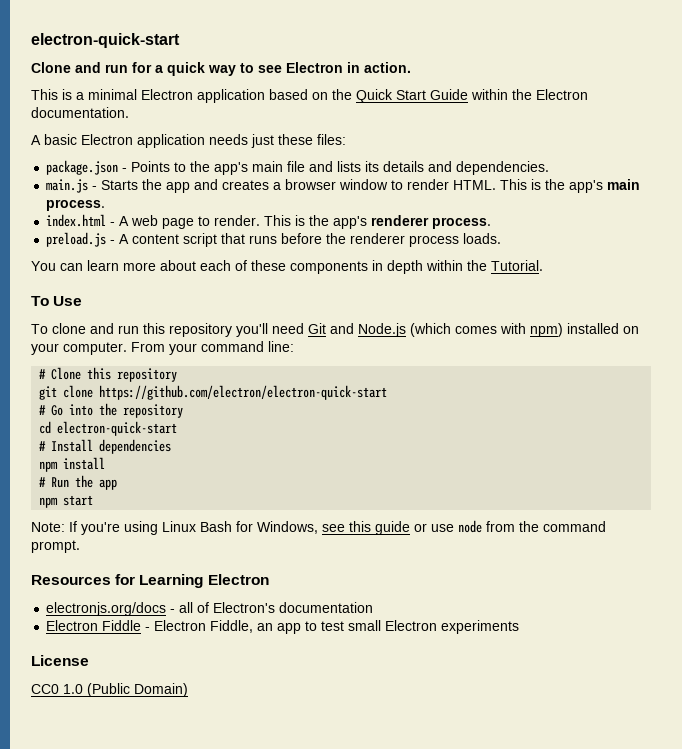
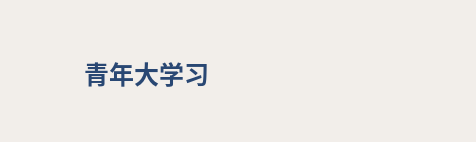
[31,33,180,48] [31,62,411,76] [31,89,588,103] [31,107,129,118] [31,134,346,148] [46,160,550,175] [46,179,641,193] [46,199,106,211] [46,214,492,229] [46,232,502,247] [31,260,543,274] [31,296,83,306] [31,323,639,337] [31,341,294,355] [39,367,178,382] [39,385,388,400] [39,403,184,418] [39,421,178,436] [39,439,172,454] [39,457,106,472] [39,475,118,490] [39,495,94,508] [31,520,606,535] [31,540,80,553] [31,574,269,588] [46,602,374,616] [46,620,520,634] [31,655,89,666] [31,683,188,697] electron-quick-start // Clone and run for a quick way to see Electron in action. // This is a minimal Electron application based on the Quick Start Guide within the Electron documentation. // A basic Electron application needs just these files: // package.json - Points to the app's main file and lists its details and dependencies. // main.js - Starts the app and creates a browser window to render HTML. This is the app's main process. // index.html - A web page to render. This is the app's renderer process. // preload.js - A content script that runs before the renderer process loads. // You can learn more about each of these components in depth within the Tutorial. // To Use // To clone and run this repository you'll need Git and Node.js (which comes with npm) installed on your computer. From your command line: // # Clone this repository // git clone https://github.com/electron/electron-quick-start // # Go into the repository // cd electron-quick-start // # Install dependencies // npm install // # Run the app // npm start // Note: If you're using Linux Bash for Windows, see this guide or use node from the command prompt. // Resources for Learning Electron // electronjs.org/docs - all of Electron's documentation // Electron Fiddle - Electron Fiddle, an app to test small Electron experiments // License // CC0 1.0 (Public Domain) -> [84,62,209,87] 青年大学习

